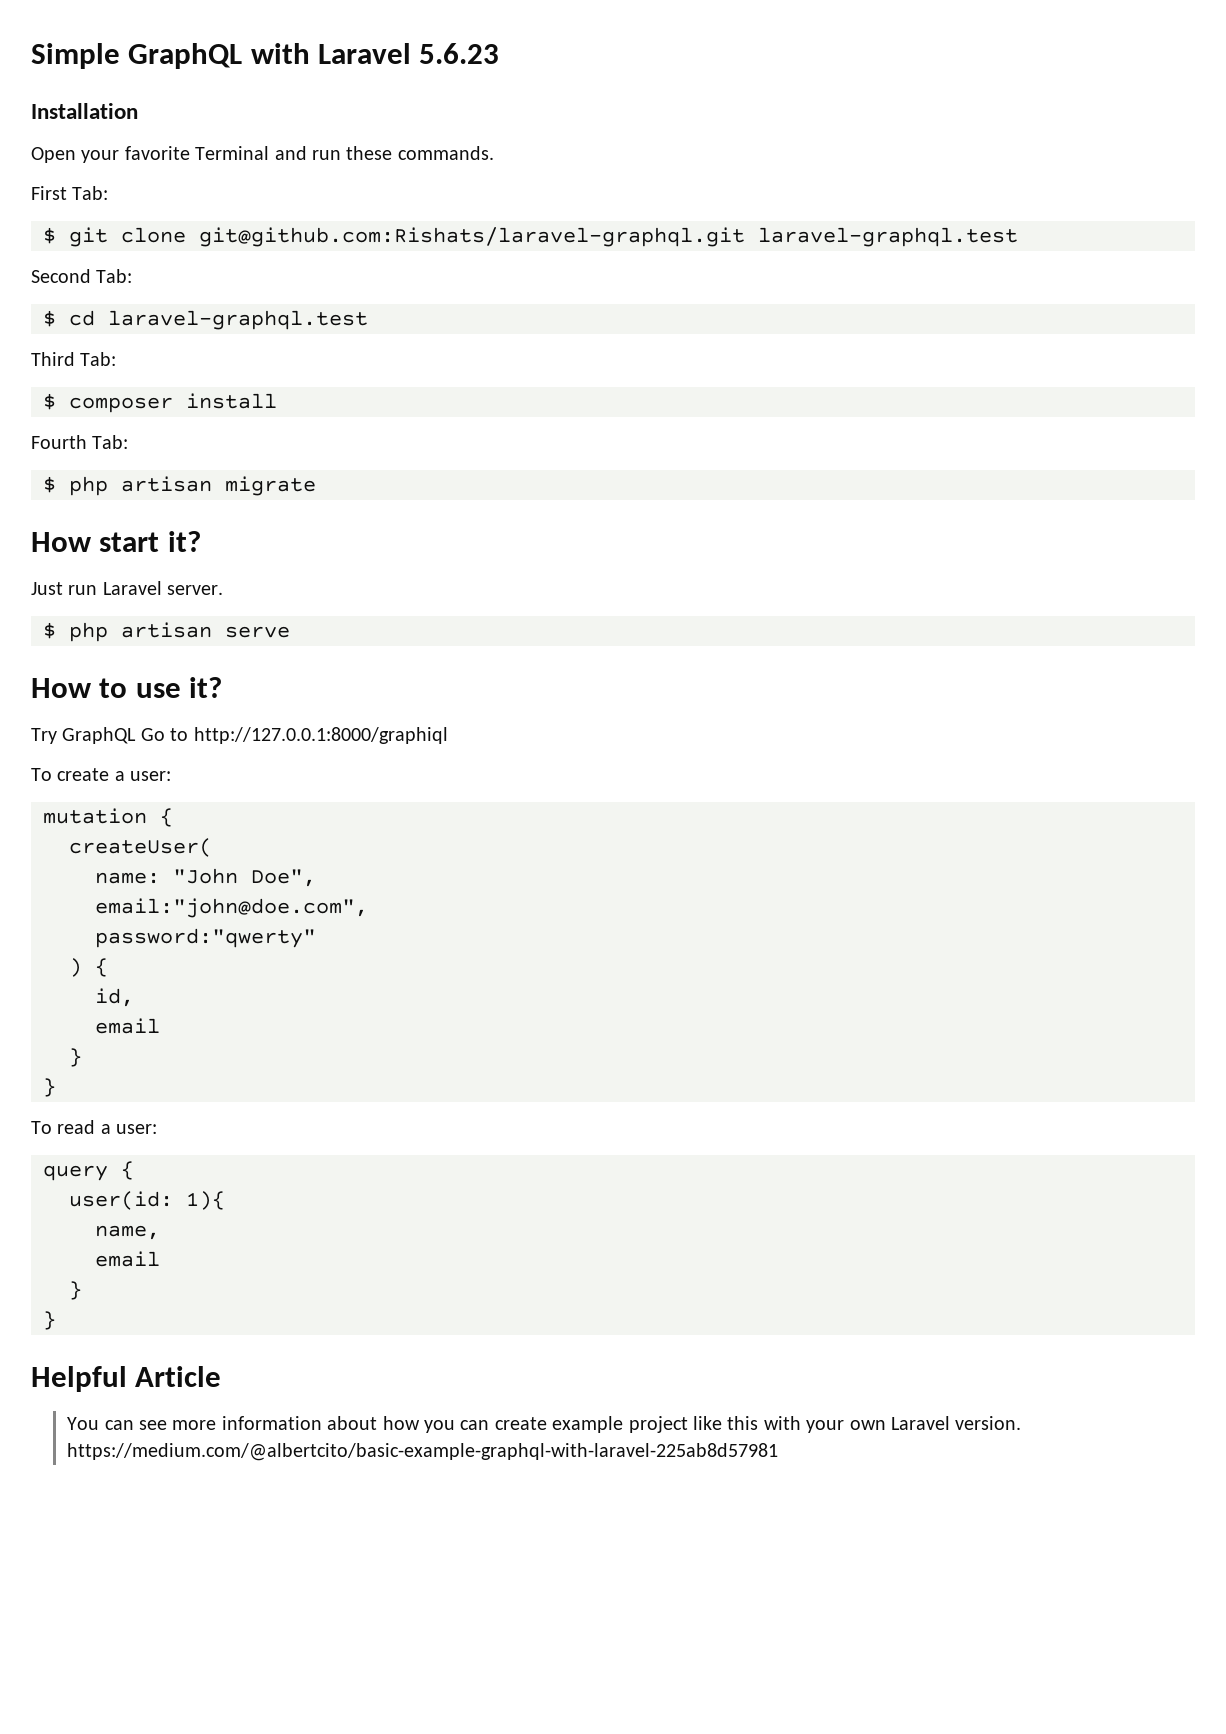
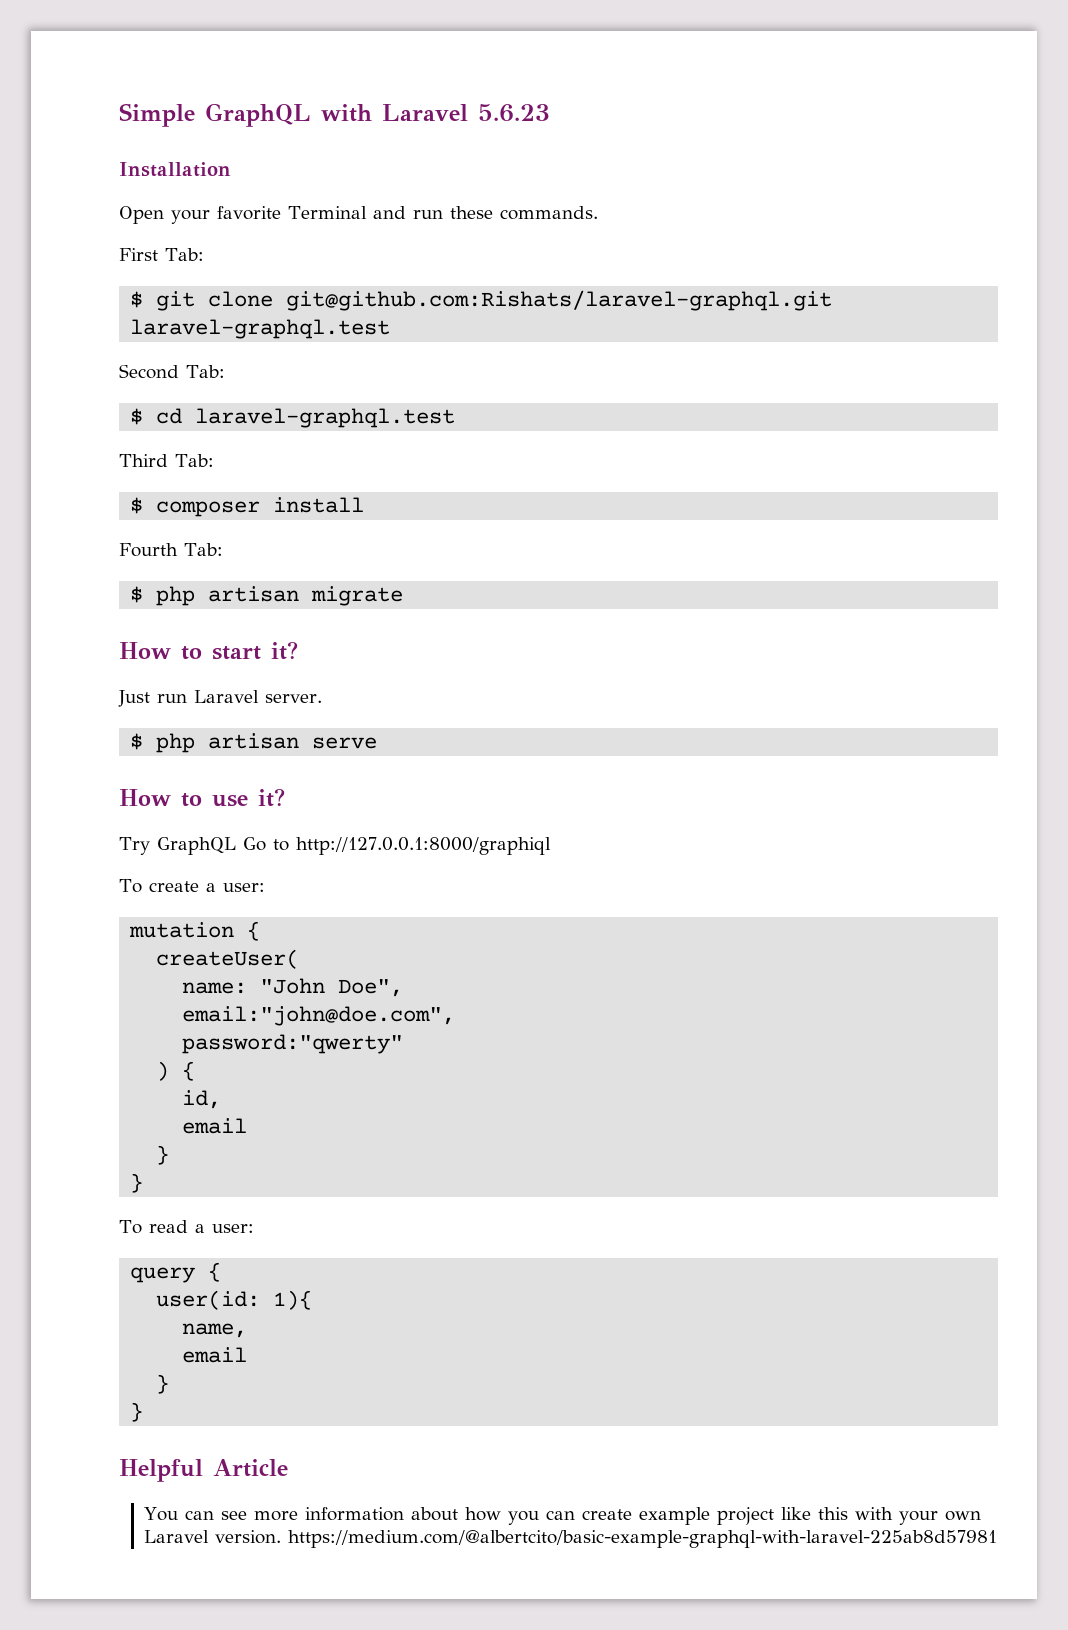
(91, 542) none -> [181,646,202,660] to

